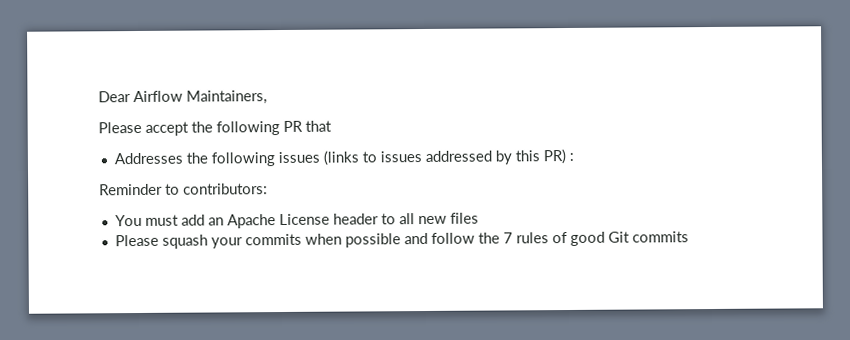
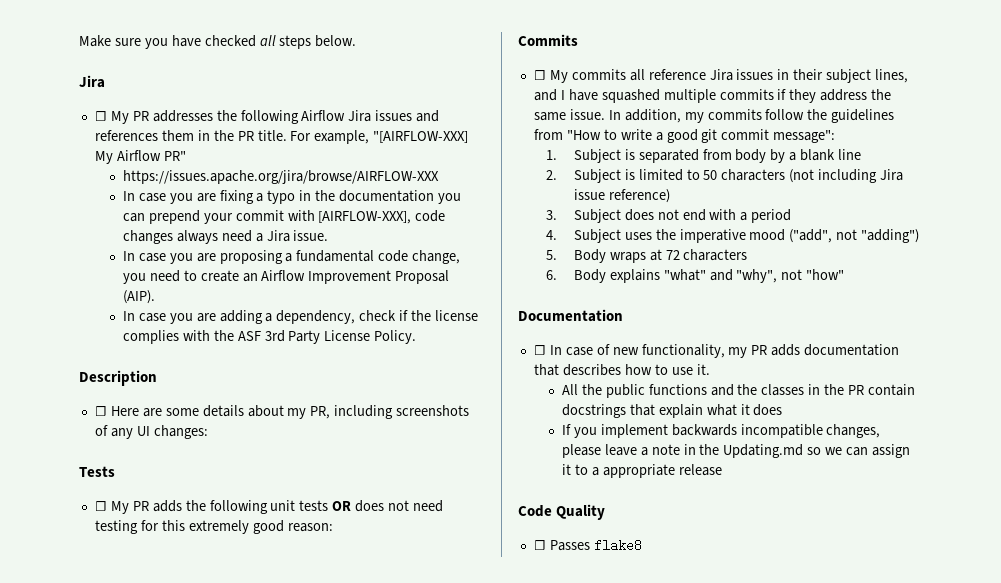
[98,90,267,105] [98,120,332,136] [113,149,574,167] [99,183,268,196] [114,212,479,229] [114,231,689,249] Dear Airflow Maintainers, // Please accept the following PR that // Addresses the following issues (links to issues addressed by this PR) : // Reminder to contributors: // You must add an Apache License header to all new files // Please squash your commits when possible and follow the 7 rules of good Git commits -> [79,35,357,49] [79,75,105,88] [94,110,440,124] [94,130,469,144] [94,150,186,164] [122,170,439,184] [122,190,461,204] [122,210,446,224] [122,230,329,244] [122,250,461,264] [122,270,450,284] [122,290,155,304] [122,310,478,324] [122,330,417,344] [79,370,157,386] [94,405,470,419] [94,425,208,439] [79,466,115,477] [94,500,444,514] [94,520,333,534] [518,34,578,46] [533,69,909,83] [533,89,892,103] [533,109,895,123] [533,129,836,143] [545,149,862,163] [545,169,904,183] [573,189,670,203] [545,209,792,223] [545,229,920,243] [545,249,748,263] [545,269,845,283] [518,309,623,322] [533,344,900,358] [533,364,710,376] [561,384,915,398] [561,404,783,418] [561,424,881,438] [561,444,910,458] [561,464,722,478] [518,504,606,520] [533,539,642,552] Make sure you have checked all steps below. // Jira // ☐ My PR addresses the following Airflow Jira issues and references them in the PR title. For example, "[AIRFLOW-XXX] My Airflow PR" // https://issues.apache.org/jira/browse/AIRFLOW-XXX // In case you are fixing a typo in the documentation you can prepend your commit with [AIRFLOW-XXX], code changes always need a Jira issue. // In case you are proposing a fundamental code change, you need to create an Airflow Improvement Proposal (AIP). // In case you are adding a dependency, check if the license complies with the ASF 3rd Party License Policy. // Description // ☐ Here are some details about my PR, including screenshots of any UI changes: // Tests // ☐ My PR adds the following unit tests OR does not need testing for this extremely good reason: // Commits // ☐ My commits all reference Jira issues in their subject lines, and I have squashed multiple commits if they address the same issue. In addition, my commits follow the guidelines from "How to write a good git commit message": // 1. Subject is separated from body by a blank line // 2. Subject is limited to 50 characters (not including Jira issue reference) // 3. Subject does not end with a period // 4. Subject uses the imperative mood ("add", not "adding") // 5. Body wraps at 72 characters // 6. Body explains "what" and "why", not "how" // Documentation // ☐ In case of new functionality, my PR adds documentation that describes how to use it. // All the public functions and the classes in the PR contain docstrings that explain what it does // If you implement backwards incompatible changes, please leave a note in the Updating.md so we can assign it to a appropriate release // Code Quality // ☐ Passes flake8

